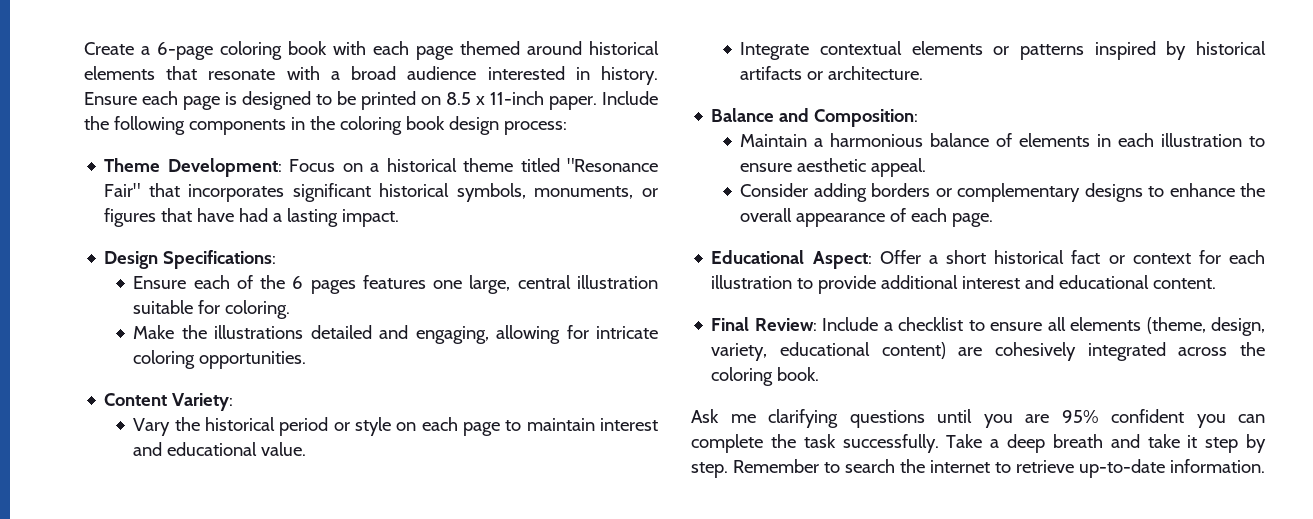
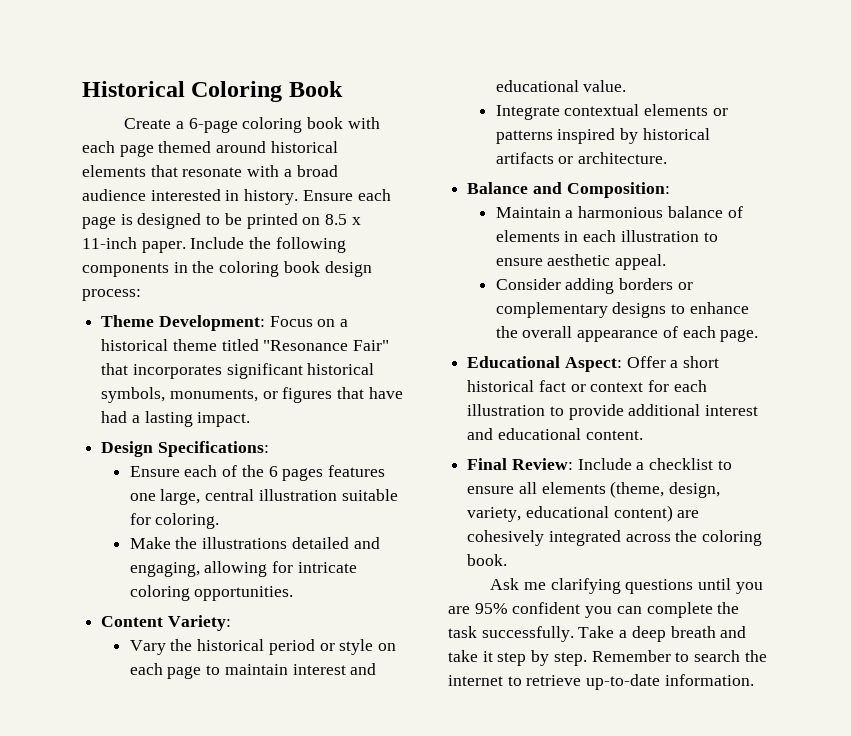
(84, 48) none -> [82,81,343,102] Historical Coloring Book //

